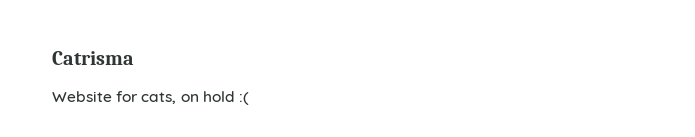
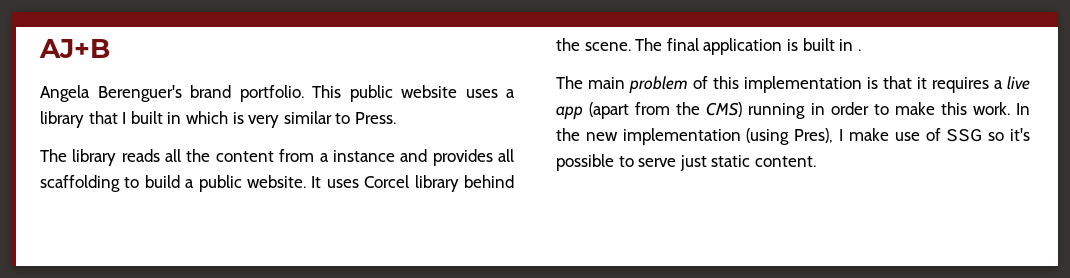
[52,51,134,65] [52,91,249,105] Catrisma // Website for cats, on hold :( -> [39,39,110,58] [40,85,515,102] [40,111,396,128] [40,149,514,166] [40,175,514,192] [556,38,861,55] [556,76,1030,94] [556,102,1030,120] [556,128,1030,145] [556,154,816,171] AJ+B // Angela Berenguer's brand portfolio. This public website uses a library that I built in which is very similar to Press. // The library reads all the content from a instance and provides all scaffolding to build a public website. It uses Corcel library behind the scene. The final application is built in . // The main problem of this implementation is that it requires a live app (apart from the CMS) running in order to make this work. In the new implementation (using Pres), I make use of SSG so it's possible to serve just static content.

